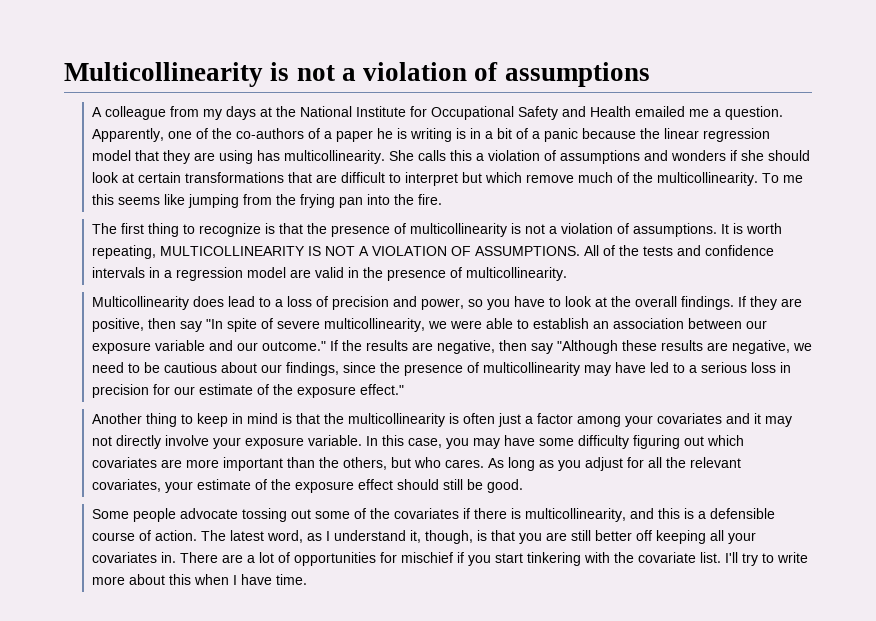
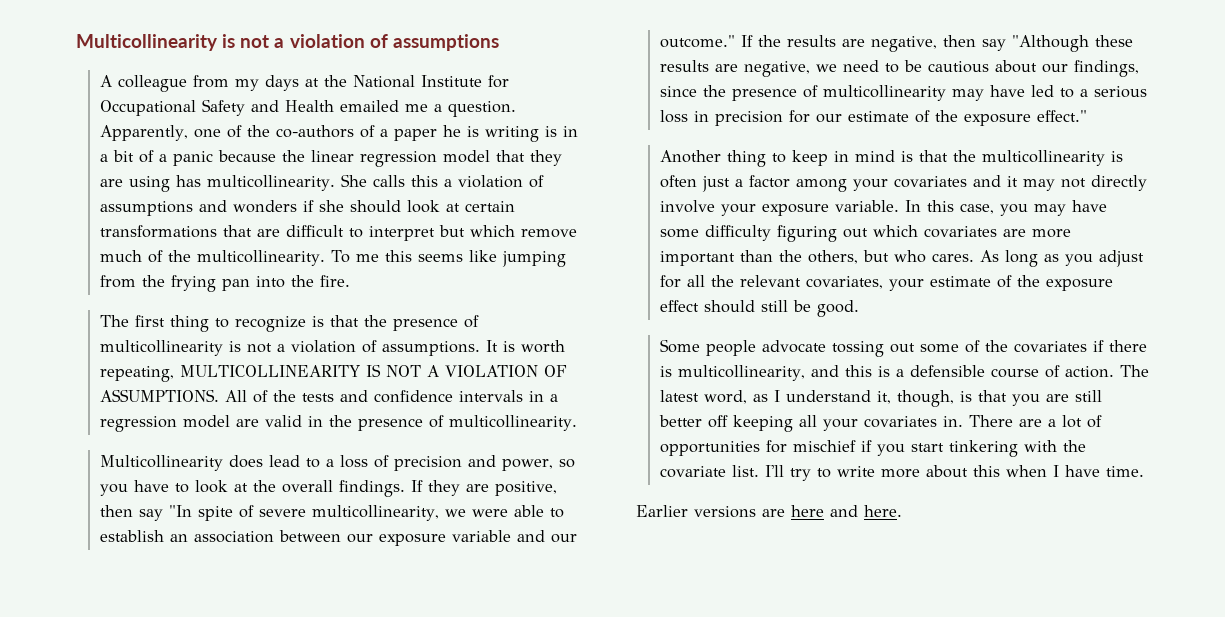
(307, 579) none -> [636,505,902,518] // Earlier versions are here and here.

